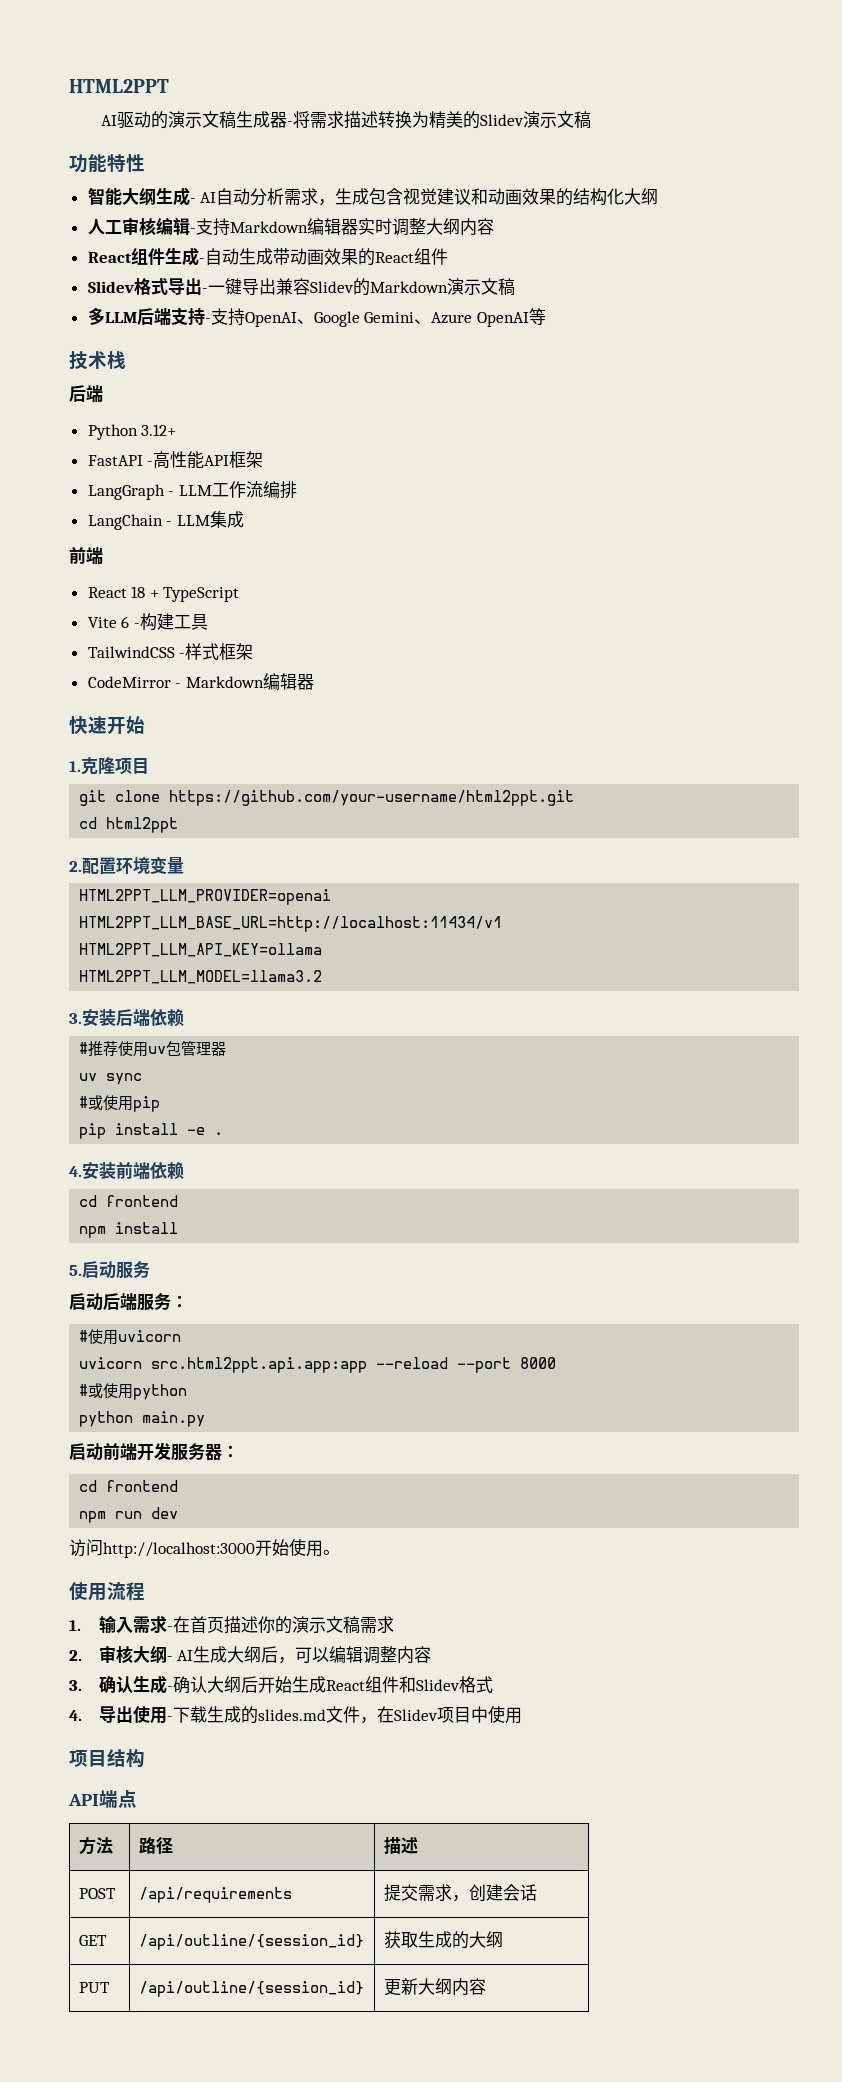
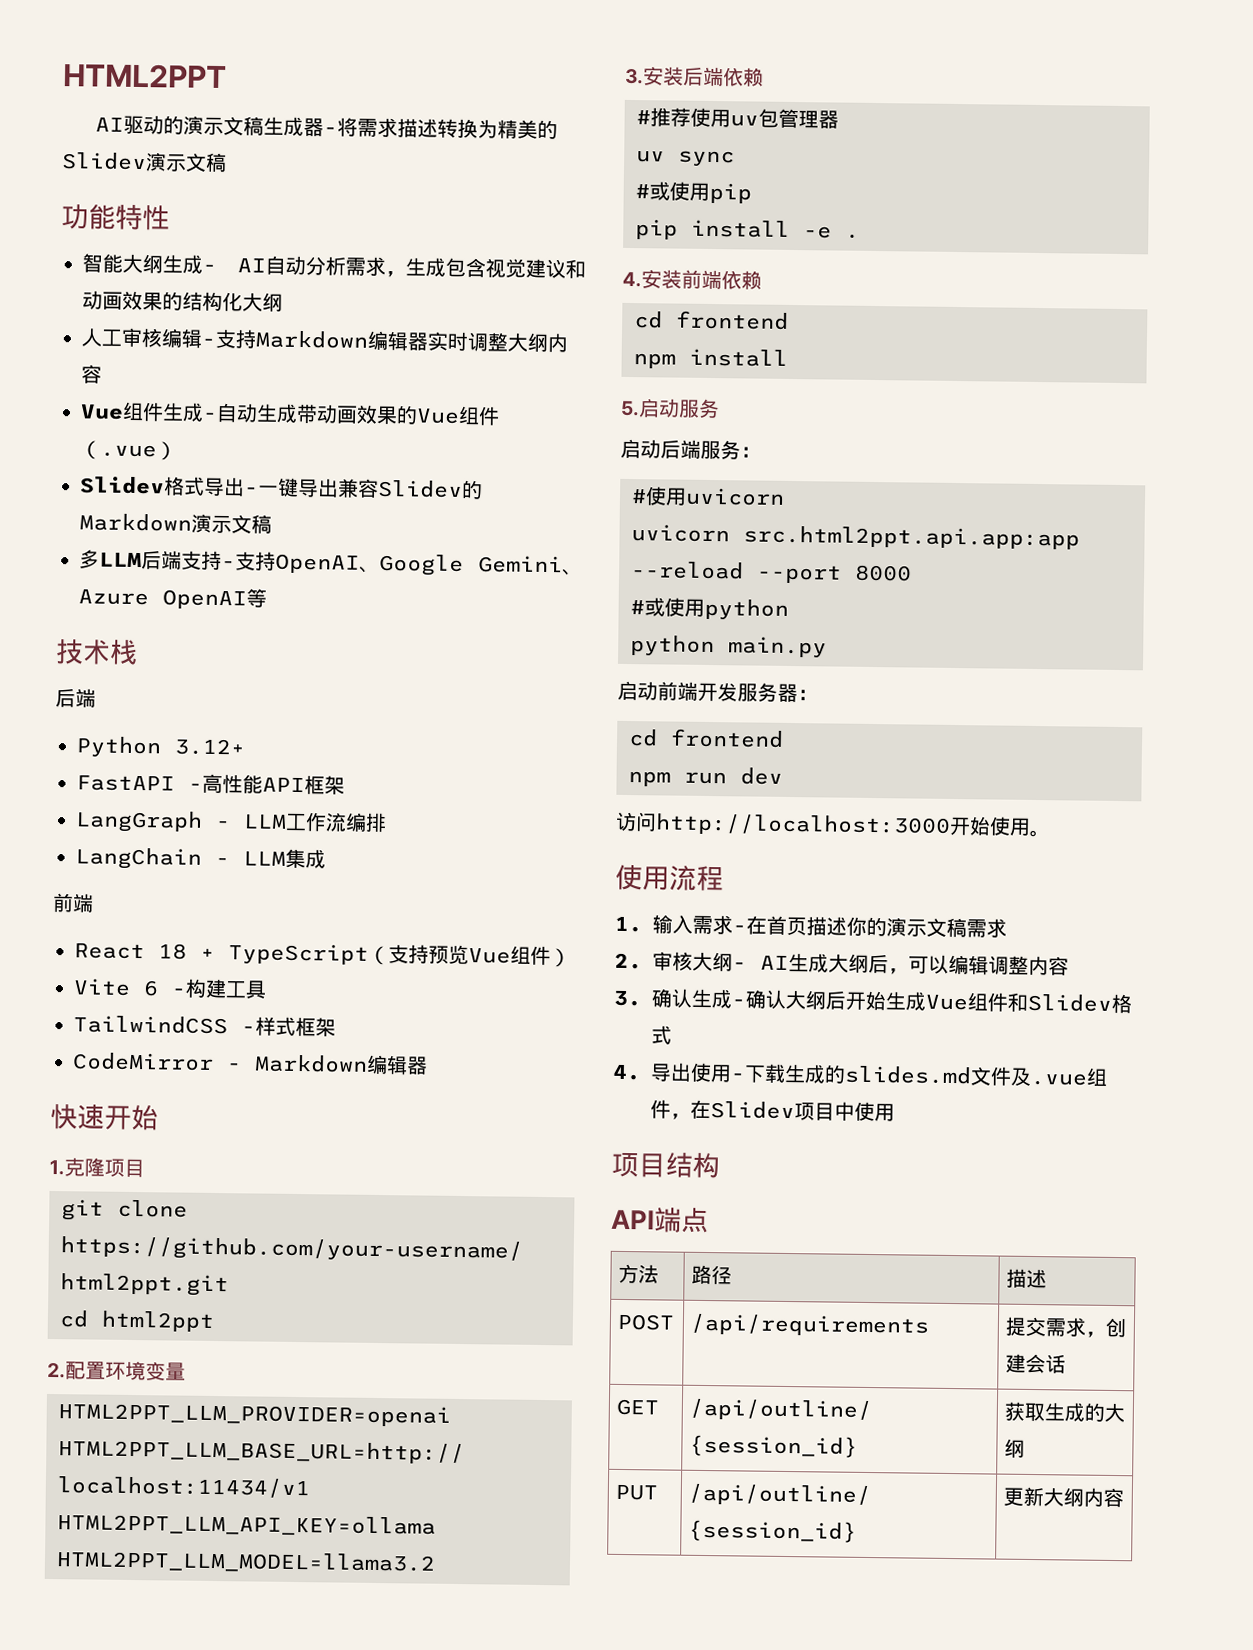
[87,252,132,263] React -> [80,404,124,420] Vue
[374,248,448,265] React组件 -> [416,405,500,426] [80,440,177,461] Vue组件（.vue）
(240, 594) none -> [368,944,571,968] （支持预览Vue组件）
[325,1680,365,1691] React -> [925,994,968,1011] Vue
(360, 1714) none -> [1010,1067,1108,1087] [650,1099,671,1119] 及.vue组件

